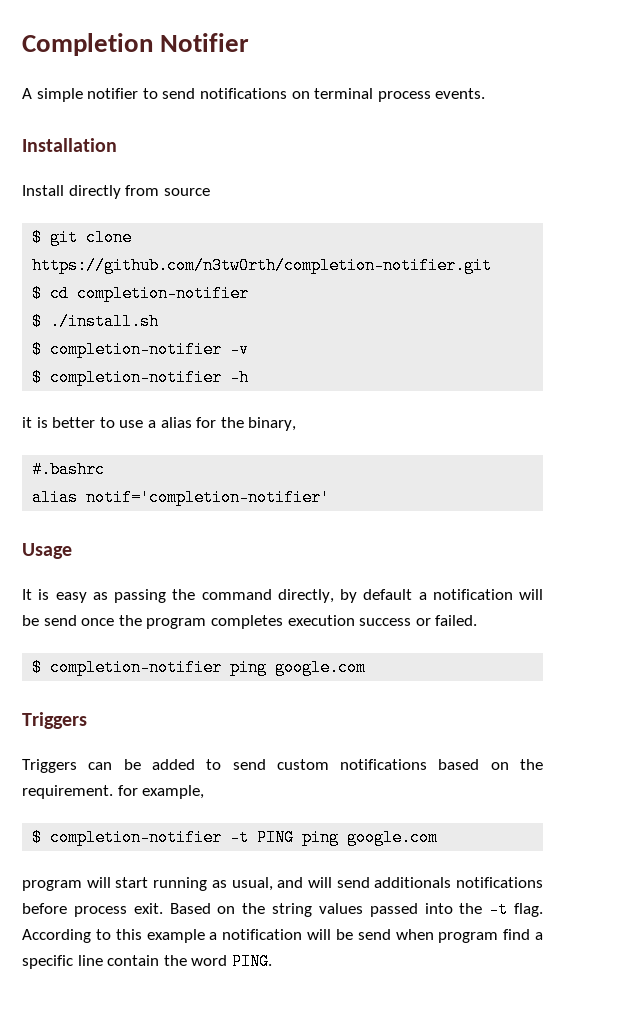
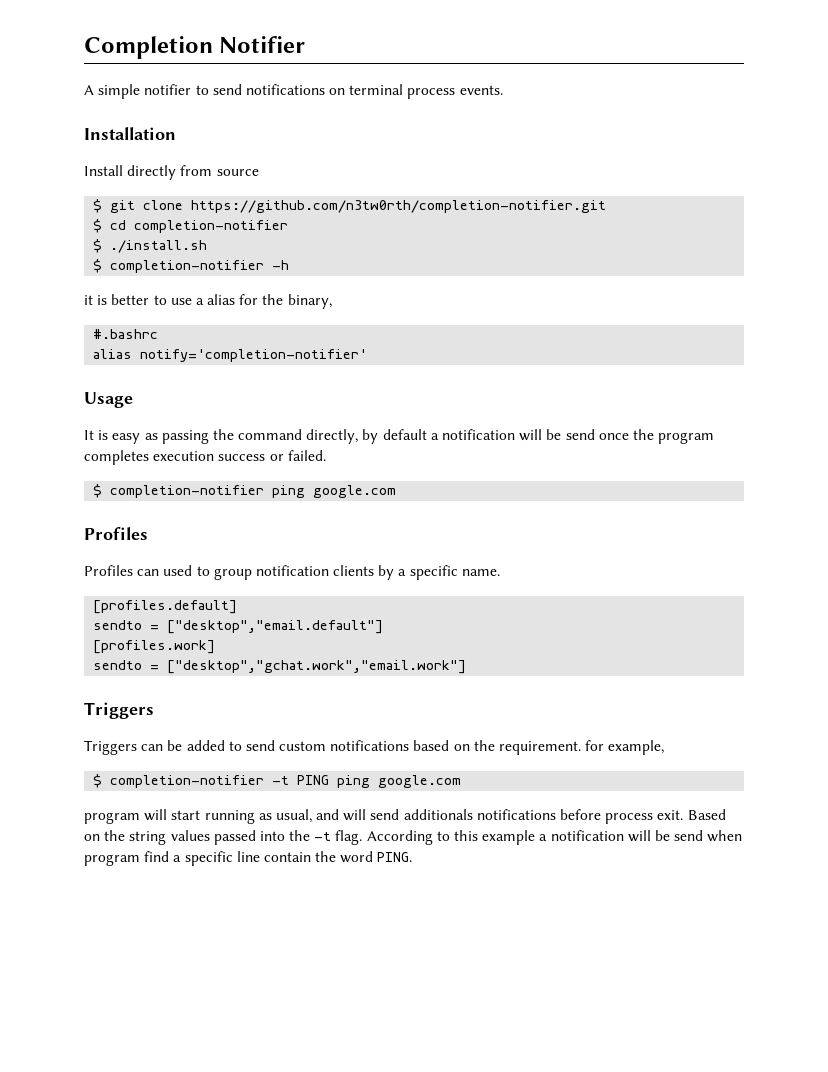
[32,341,250,358] // $ completion-notifier -v -> (208, 246) none
[86,489,331,506] notif='completion-notifier' -> [140,349,368,362] notify='completion-notifier'
(367, 667) none -> [84,527,148,540] [84,565,500,580] [93,600,238,614] [93,620,384,634] [93,640,216,654] [93,660,467,674] // Profiles // Profiles can used to group notification clients by a specific name. // [profiles.default] // sendto = ["desktop","email.default"] // [profiles.work] // sendto = ["desktop","gchat.work","email.work"]

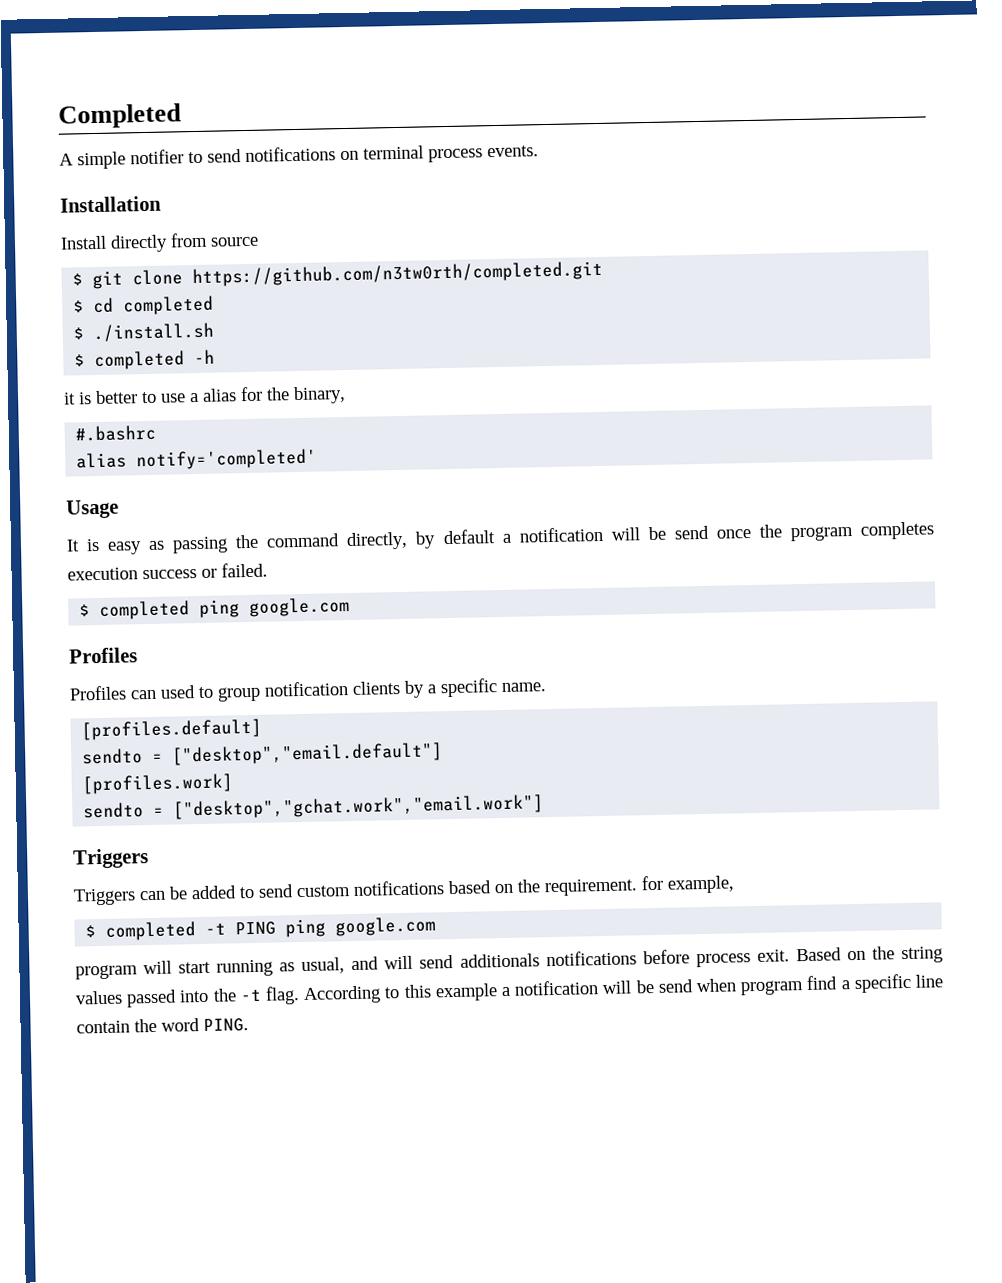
[84,36,306,59] Completion Notifier -> [58,103,182,129] Completed
[191,200,607,213] https://github.com/n3tw0rth/completion-notifier.git -> [192,260,604,288] https://github.com/n3tw0rth/completed.git
[134,220,289,233] completion-notifier -> [123,295,215,316] completed
[110,260,265,273] completion-notifier -> [94,350,186,371] completed
[140,349,368,362] notify='completion-notifier' -> [136,448,318,471] notify='completed'
[110,485,265,498] completion-notifier -> [99,600,191,620] completed
[110,775,265,788] completion-notifier -> [105,921,197,941] completed

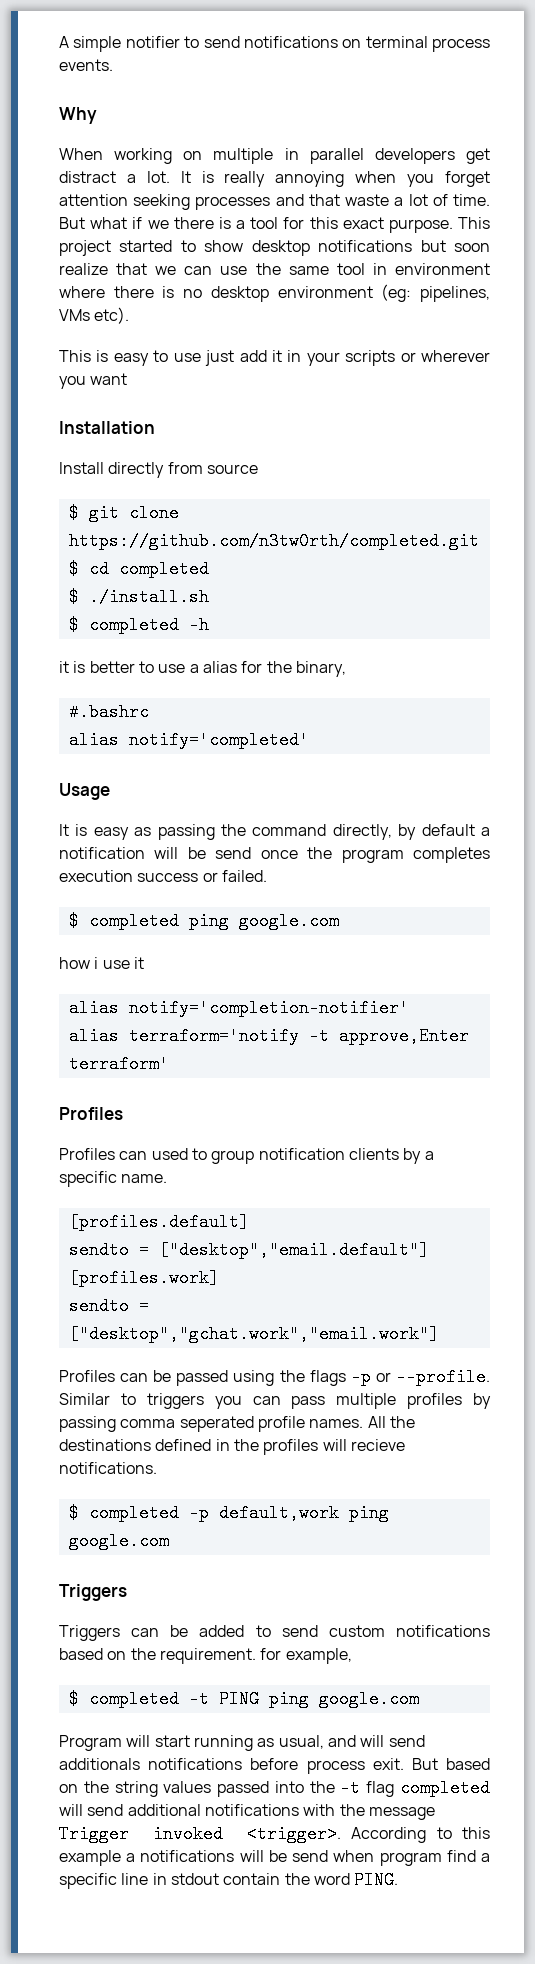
[58,103,182,129] Completed // -> (59, 42) none
(539, 151) none -> [59,107,97,124] [59,148,490,164] [59,171,491,187] [59,194,491,210] [59,217,491,233] [59,240,490,256] [59,263,490,275] [59,284,490,302] [59,307,130,324] [59,350,491,366] [59,373,128,389] // Why // When working on multiple in parallel developers get distract a lot. It is really annoying when you forget attention seeking processes and that waste a lot of time. But what if we there is a tool for this exact purpose. This project started to show desktop notifications but soon realize that we can use the same tool in environment where there is no desktop environment (eg: pipelines, VMs etc). // This is easy to use just add it in your scripts or wherever you want
(351, 606) none -> [59,957,144,969] [68,999,409,1017] [68,1027,469,1045] [68,1055,169,1073] // how i use it // alias notify='completion-notifier' // alias terraform='notify -t approve,Enter terraform'
(545, 807) none -> [59,1368,490,1386] [59,1393,491,1409] [59,1416,415,1432] [59,1439,405,1455] [59,1462,157,1474] [68,1504,389,1522] [68,1532,169,1550] // Profiles can be passed using the flags -p or --profile. Similar to triggers you can pass multiple profiles by passing comma seperated profile names. All the destinations defined in the profiles will recieve notifications. // $ completed -p default,work ping google.com
[75,964,138,980] program -> [59,1735,122,1751] Program
[795,947,842,962] Based -> [411,1758,491,1770] But based
[264,986,300,1005] flag. -> [366,1779,490,1797] [59,1804,435,1820] [59,1825,341,1843] flag completed will send additional notifications with the message Trigger invoked <trigger>.
[514,980,600,996] notification -> [140,1850,235,1862] notifications
(944, 981) none -> [152,1873,219,1885] in stdout

